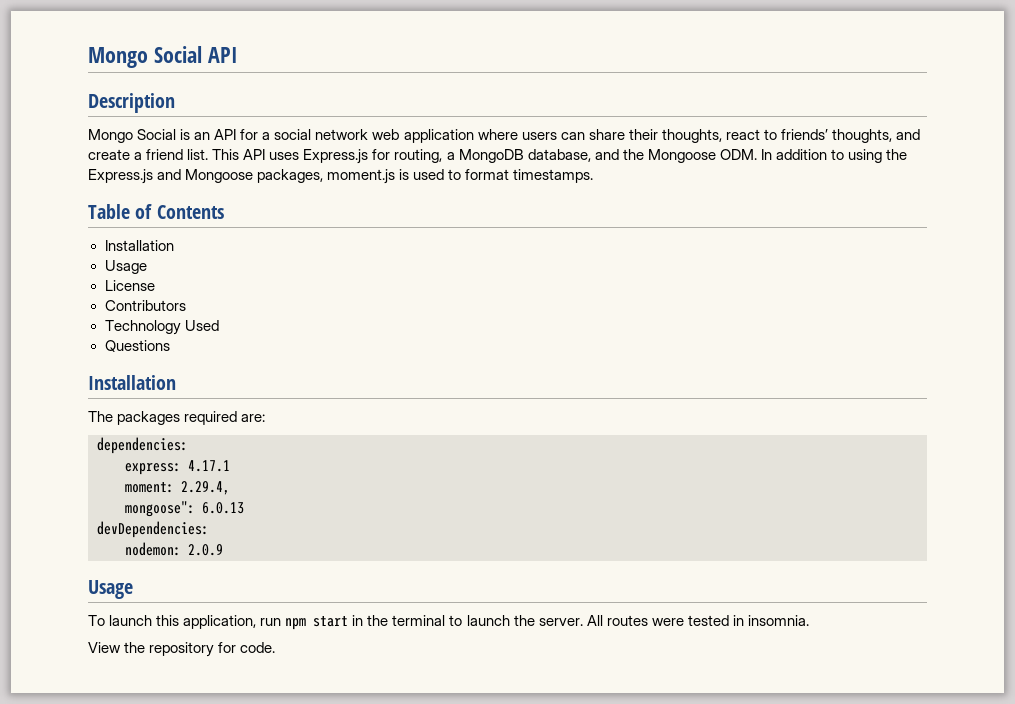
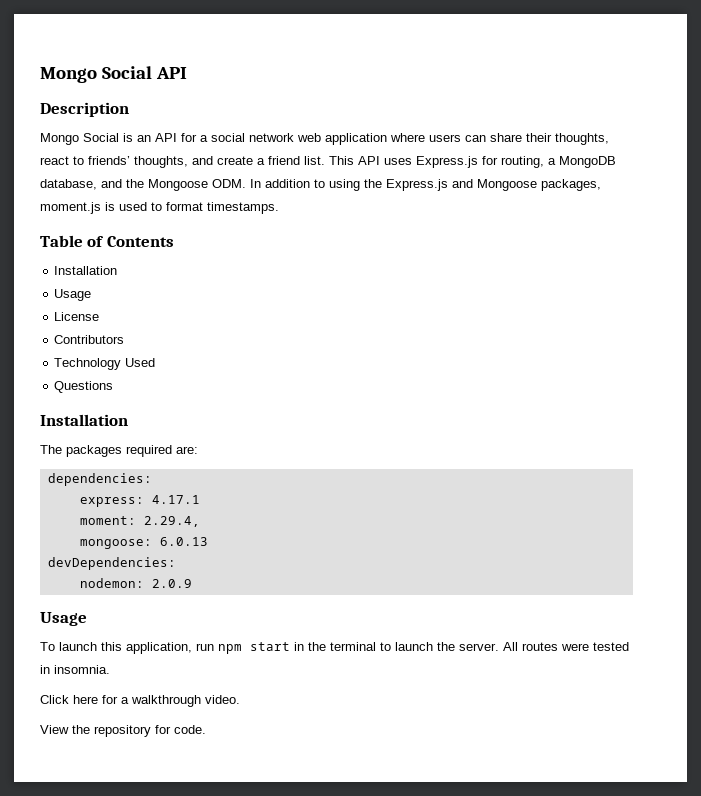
[125,501,195,517] mongoose": -> [79,539,152,549] mongoose:
(809, 620) none -> [40,695,240,707] // Click here for a walkthrough video.

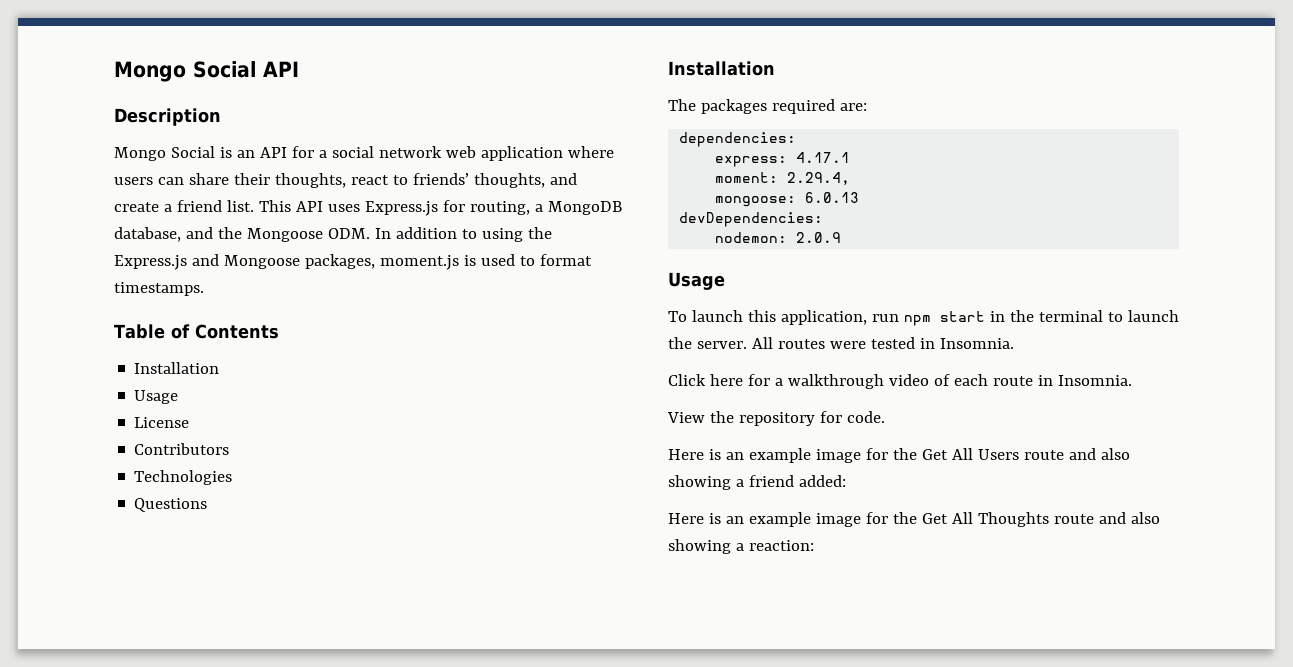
[54,358,156,370] Technology Used -> [134,470,233,485] Technologies
[54,665,110,674] insomnia. -> [939,338,1014,349] Insomnia.
[205,695,240,704] video. -> [888,374,1132,386] video of each route in Insomnia.
(206, 729) none -> [668,448,1130,463] [668,475,846,490] [668,512,1160,527] [668,539,814,554] // Here is an example image for the Get All Users route and also showing a friend added: // Here is an example image for the Get All Thoughts route and also showing a reaction:

